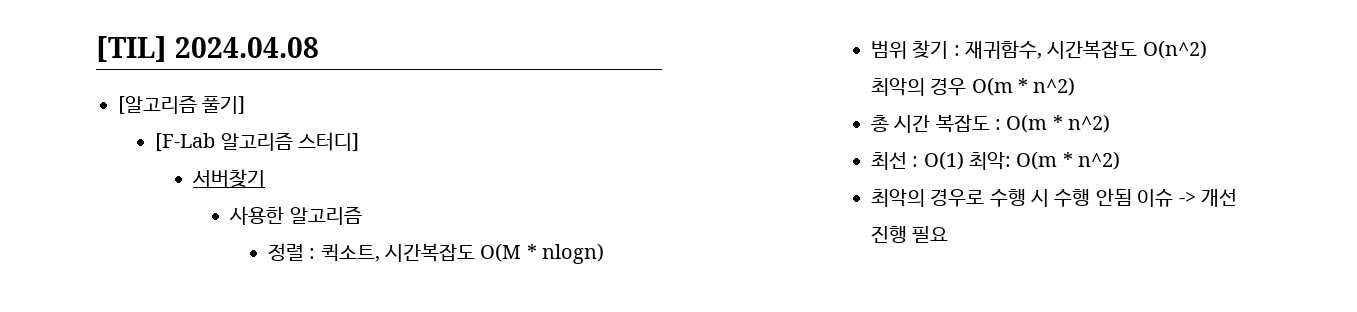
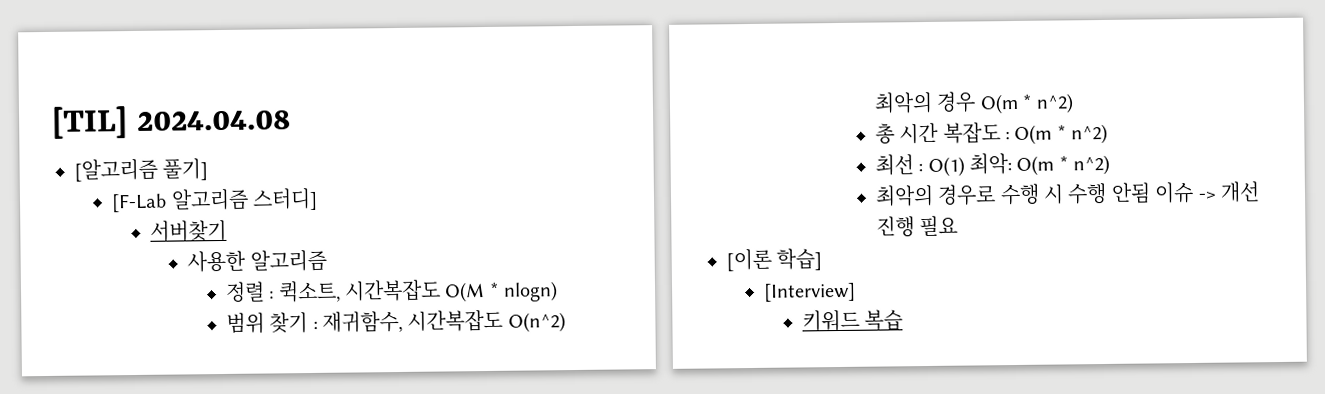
(949, 234) none -> [726,248,823,272] [763,282,857,302] [801,309,904,332] // [이론 학습] // [Interview] // 키워드 복습

